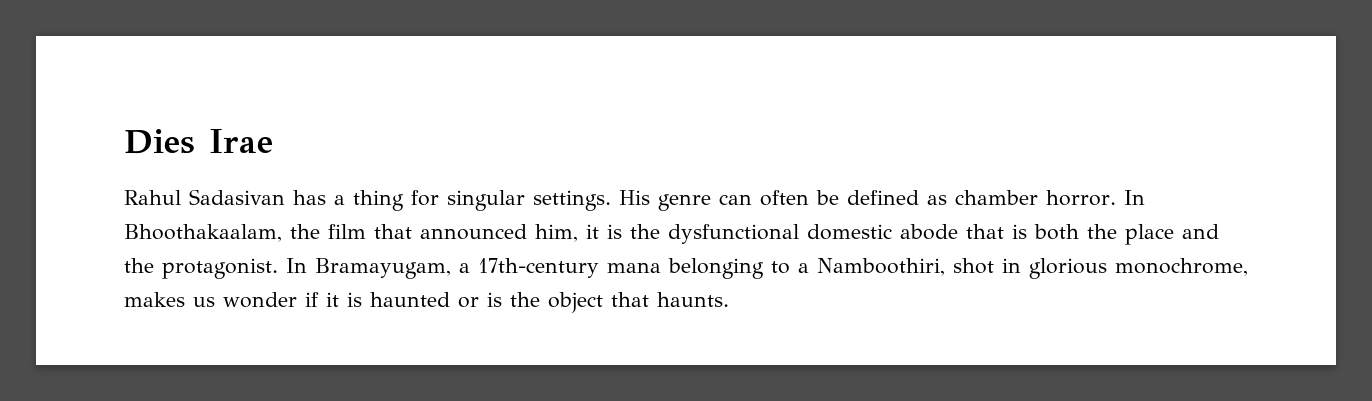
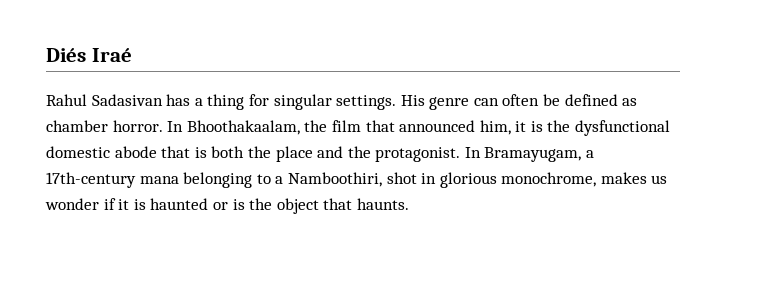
[124,129,273,154] Dies Irae -> [46,48,132,62] Diés Iraé

